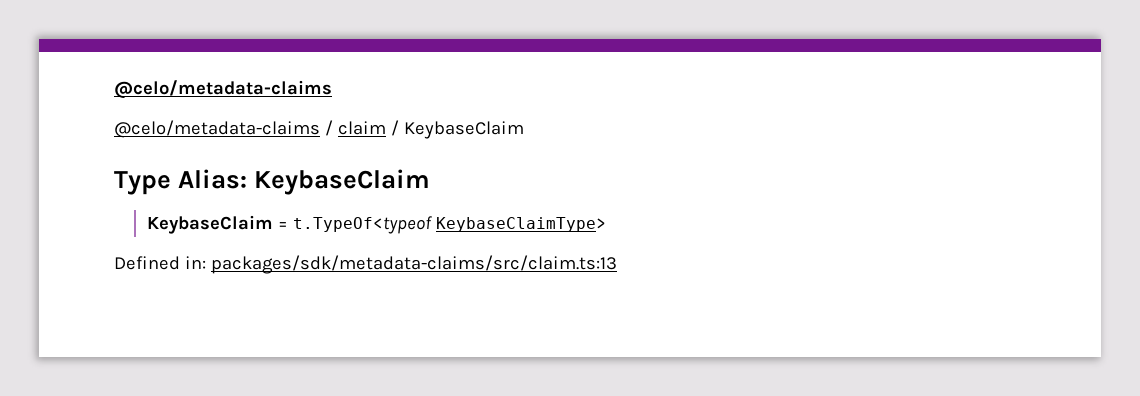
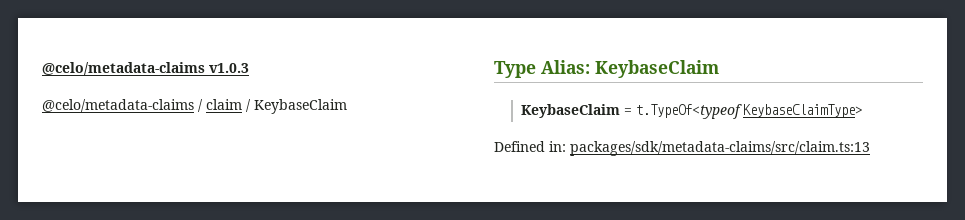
[114,80,332,99] @celo/metadata-claims -> [42,62,249,75] @celo/metadata-claims v1.0.3

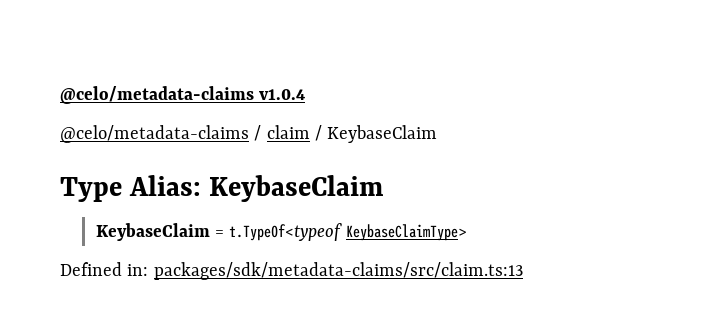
[42,62,249,75] @celo/metadata-claims v1.0.3 -> [60,86,306,104] @celo/metadata-claims v1.0.4

